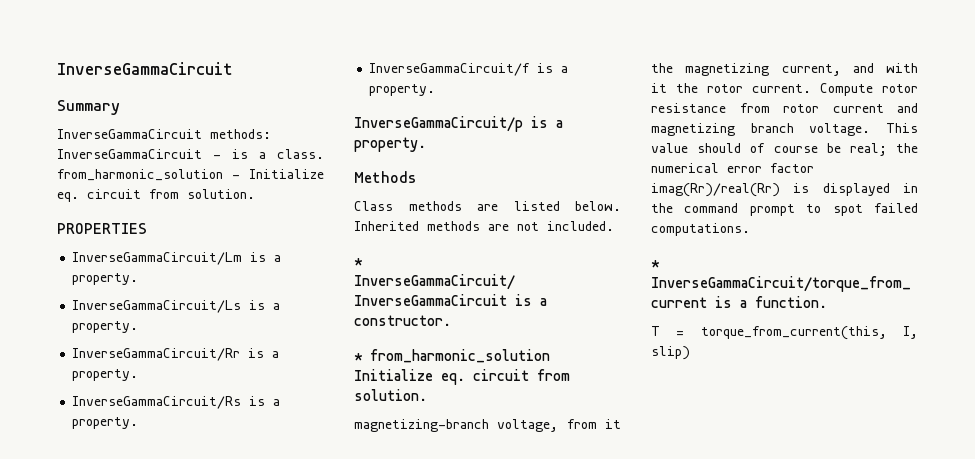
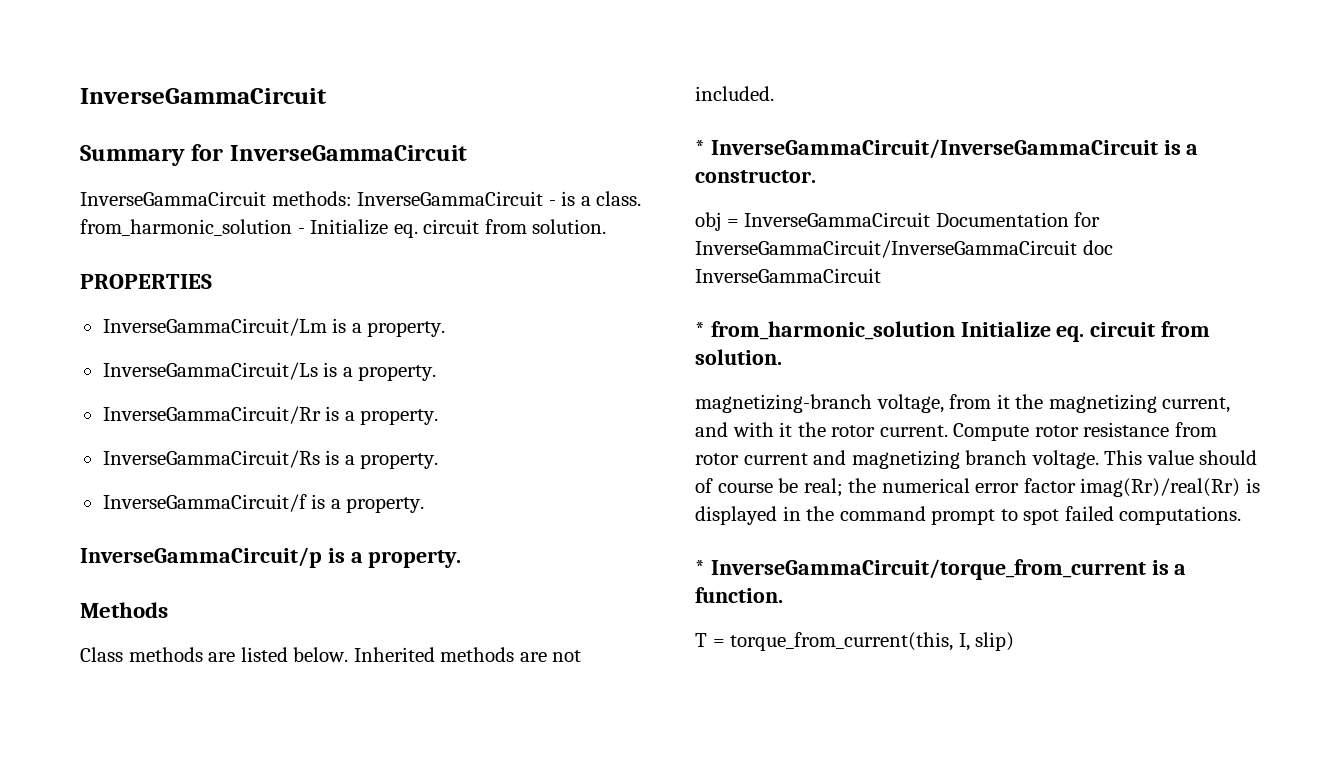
(120, 107) none -> [191,144,467,161] for InverseGammaCircuit
(451, 320) none -> [695,212,1101,231] [695,240,1113,258] [695,268,881,283] // obj = InverseGammaCircuit Documentation for InverseGammaCircuit/InverseGammaCircuit doc InverseGammaCircuit

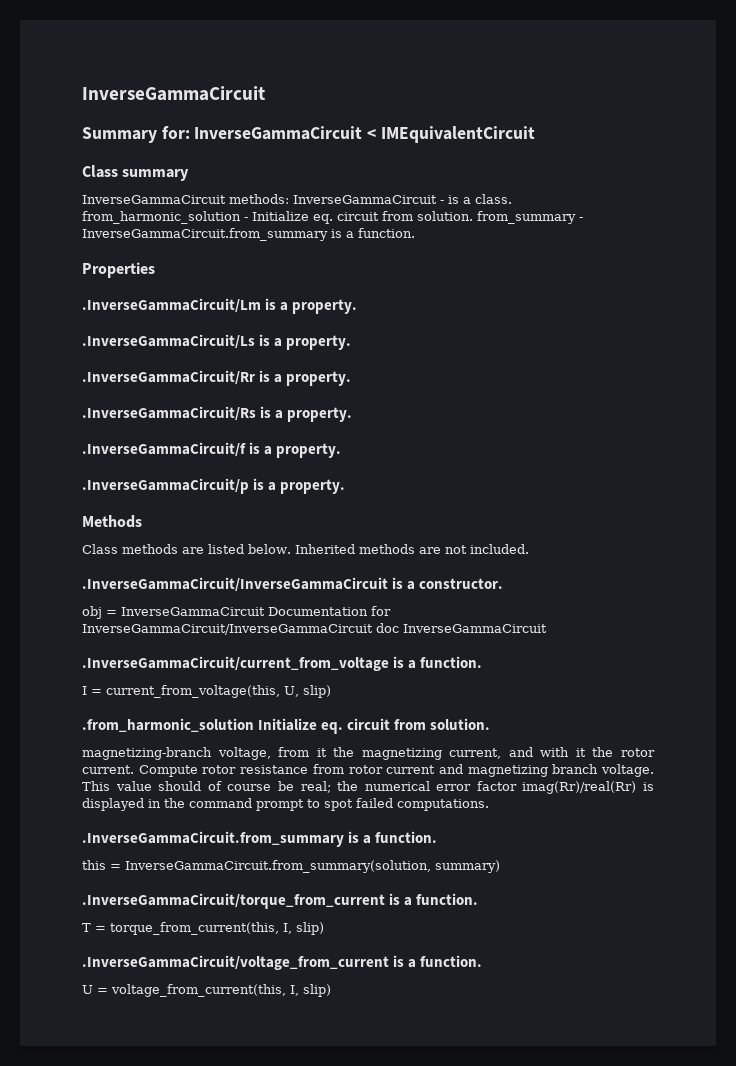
[191,144,467,161] for InverseGammaCircuit -> [161,126,535,143] [82,165,190,181] for: InverseGammaCircuit < IMEquivalentCircuit // Class summary
[80,274,212,289] [102,318,446,337] [102,362,437,381] [102,406,439,425] [102,450,439,469] [102,494,425,513] [80,547,322,568] // PROPERTIES // InverseGammaCircuit/Lm is a property. // InverseGammaCircuit/Ls is a property. // InverseGammaCircuit/Rr is a property. // InverseGammaCircuit/Rs is a property. // InverseGammaCircuit/f is a property. // InverseGammaCircuit/p -> [477,211,583,224] [82,228,415,241] [82,262,155,278] [82,298,358,314] [82,334,352,350] [82,370,352,386] [82,406,353,422] [82,442,342,458] [82,478,249,494] from_summary - InverseGammaCircuit.from_summary is a function. // Properties // .InverseGammaCircuit/Lm is a property. // .InverseGammaCircuit/Ls is a property. // .InverseGammaCircuit/Rr is a property. // .InverseGammaCircuit/Rs is a property. // .InverseGammaCircuit/f is a property. // .InverseGammaCircuit/p
[695,139,1158,159] * InverseGammaCircuit/InverseGammaCircuit -> [82,577,388,592] .InverseGammaCircuit/InverseGammaCircuit
[695,321,955,340] * from_harmonic_solution -> [82,656,483,671] [82,685,331,698] [82,718,254,732] .InverseGammaCircuit/current_from_voltage is a function. // I = current_from_voltage(this, U, slip) // .from_harmonic_solution
[695,559,1146,580] * InverseGammaCircuit/torque_from_current -> [82,831,438,847] [82,860,500,873] [82,893,385,909] .InverseGammaCircuit.from_summary is a function. // this = InverseGammaCircuit.from_summary(solution, summary) // .InverseGammaCircuit/torque_from_current
(1015, 641) none -> [82,955,483,970] [82,984,331,997] // .InverseGammaCircuit/voltage_from_current is a function. // U = voltage_from_current(this, I, slip)

